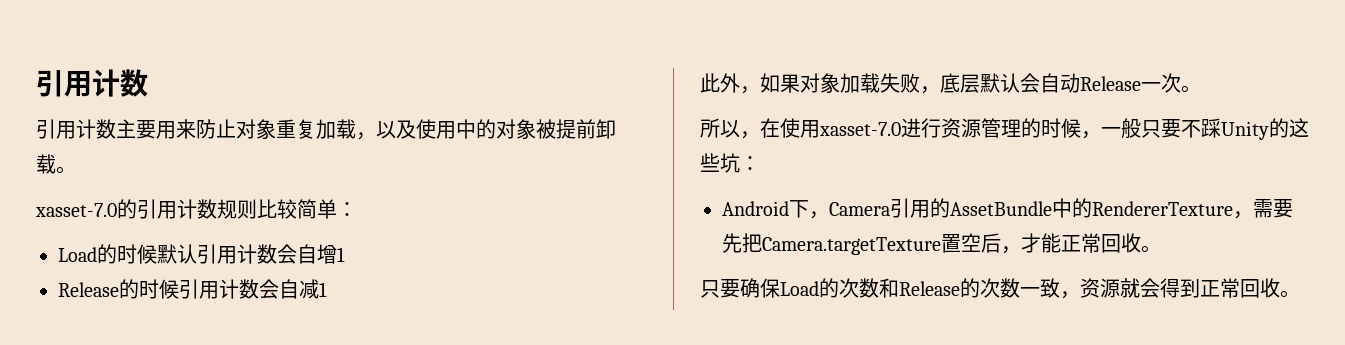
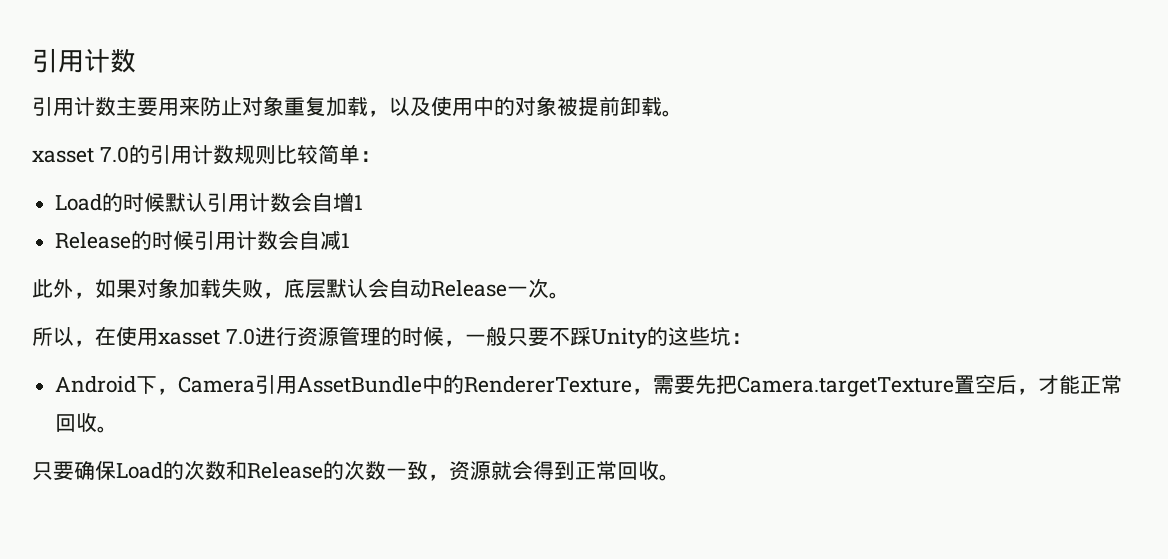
[35,203,117,217] xasset-7.0 -> [32,146,129,163] xasset 7.0
[819,122,901,136] xasset-7.0 -> [158,328,255,345] xasset 7.0
[930,198,950,218] 的 -> (298, 385) none

